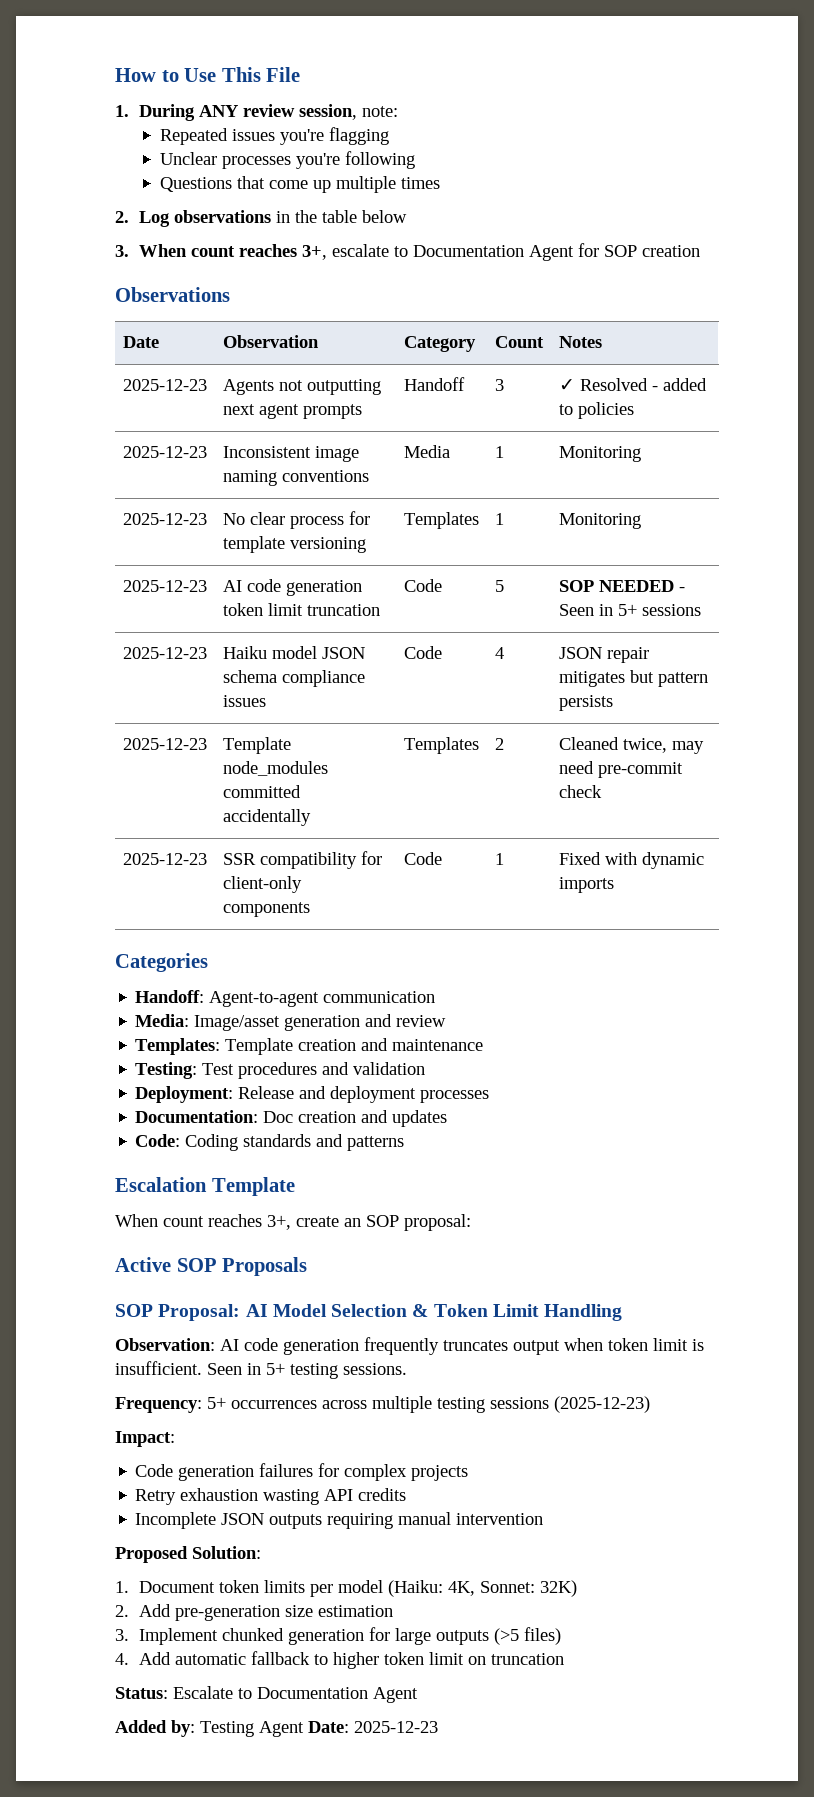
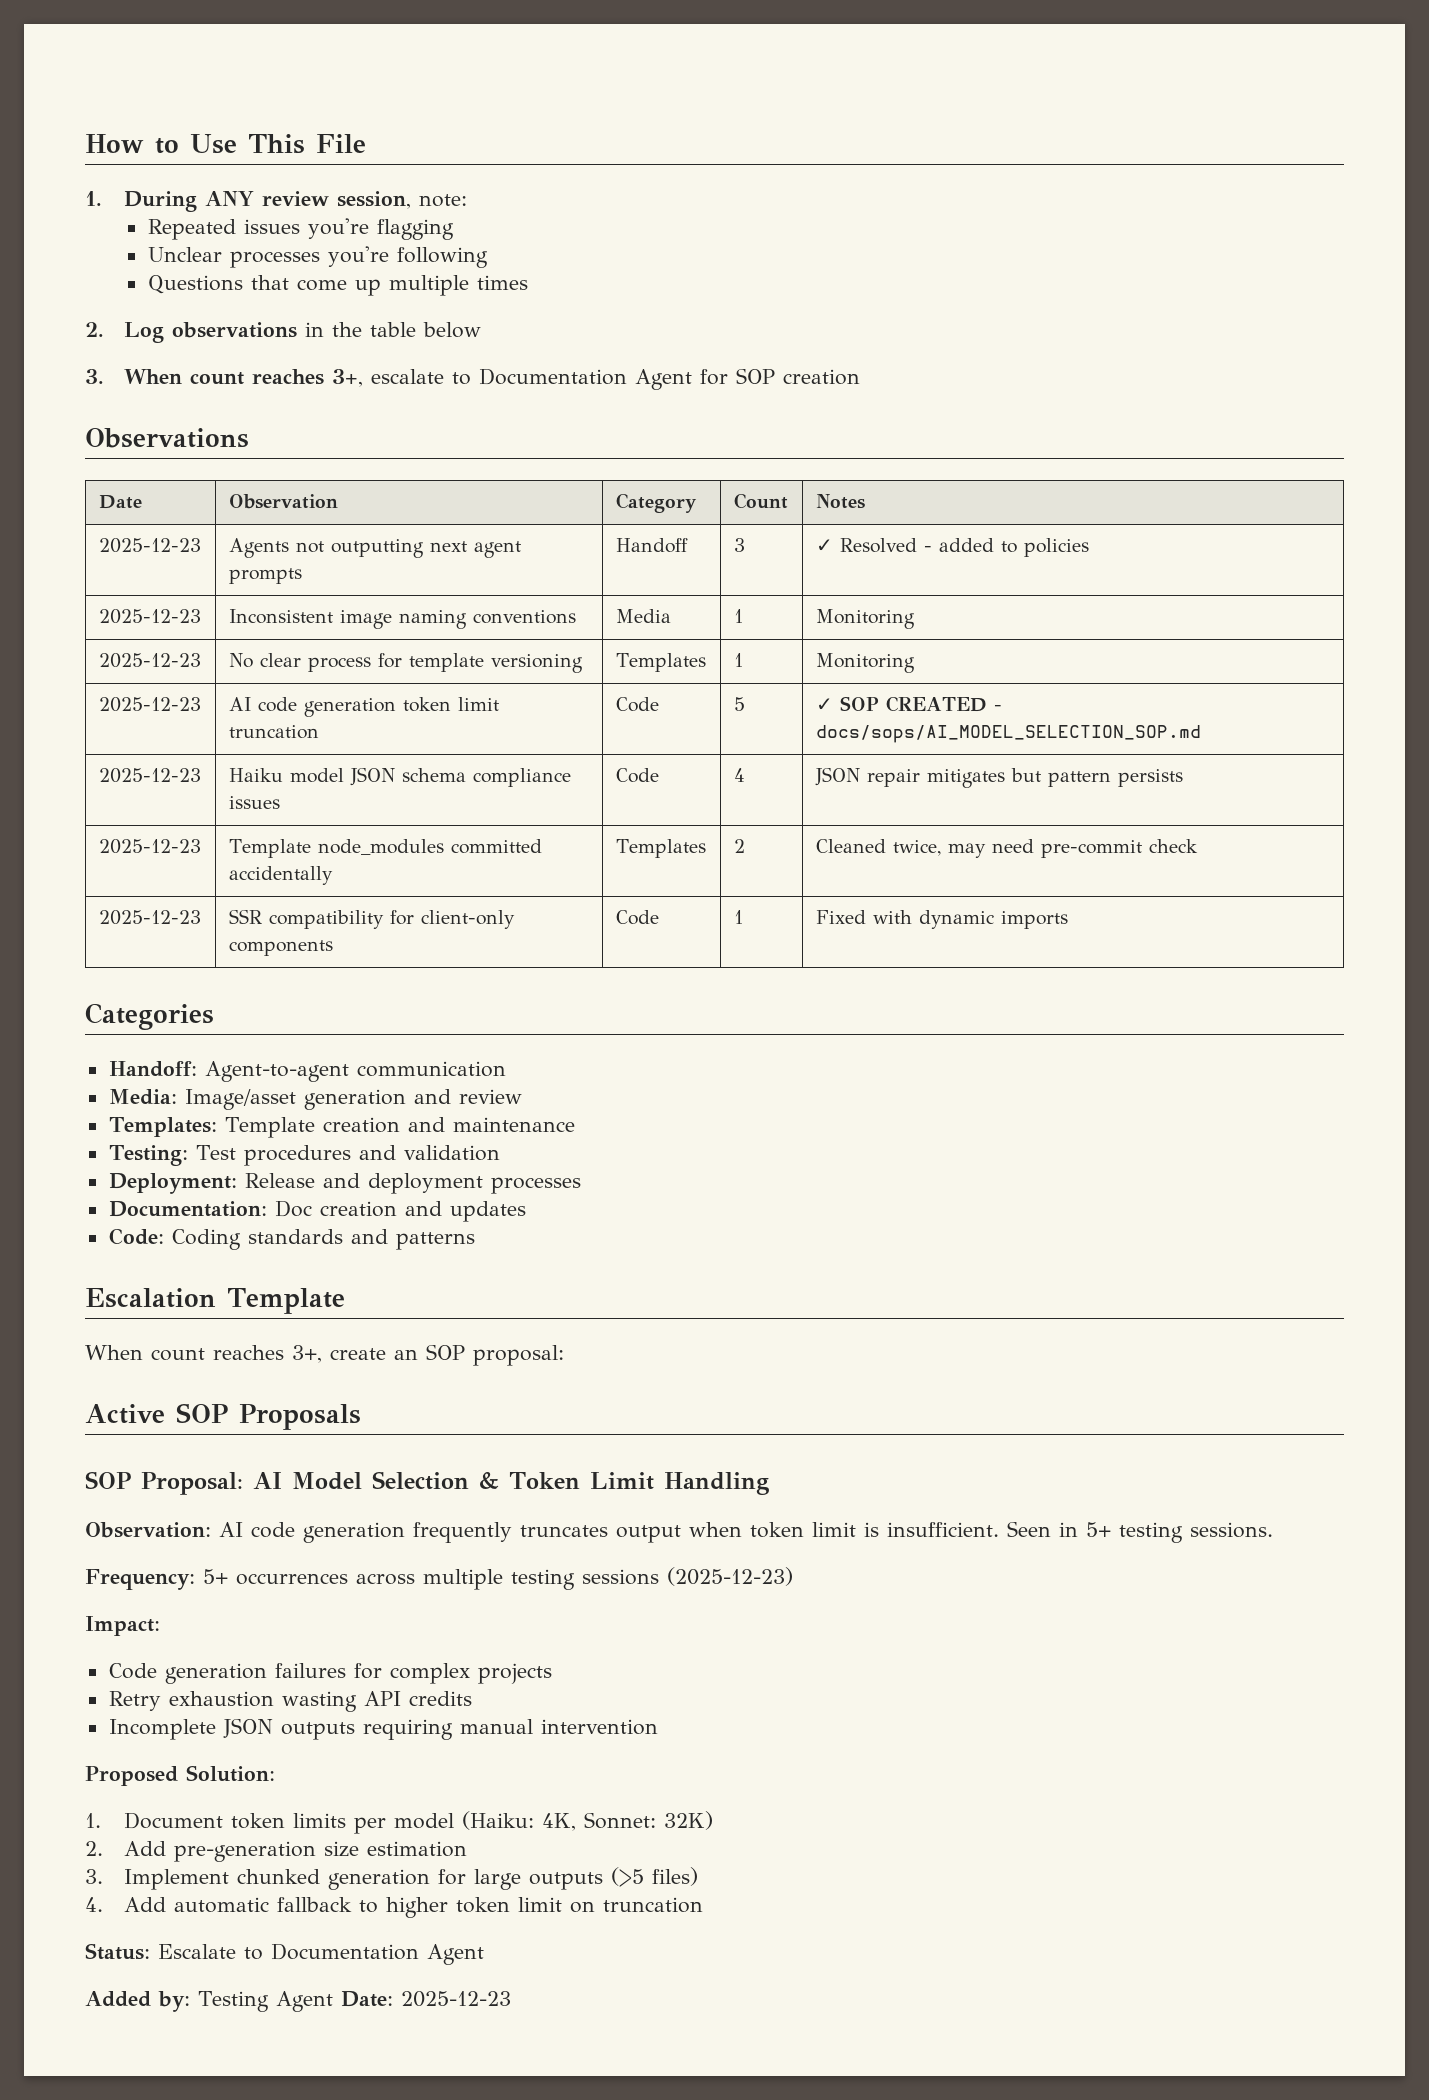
[558,580,685,592] [558,604,701,616] SOP NEEDED - Seen in 5+ sessions -> [815,696,1002,712] [815,725,1201,743] ✓ SOP CREATED - docs/sops/AI_MODEL_SELECTION_SOP.md

